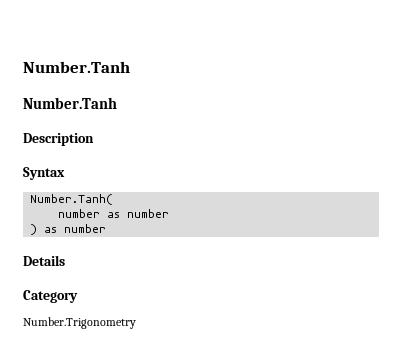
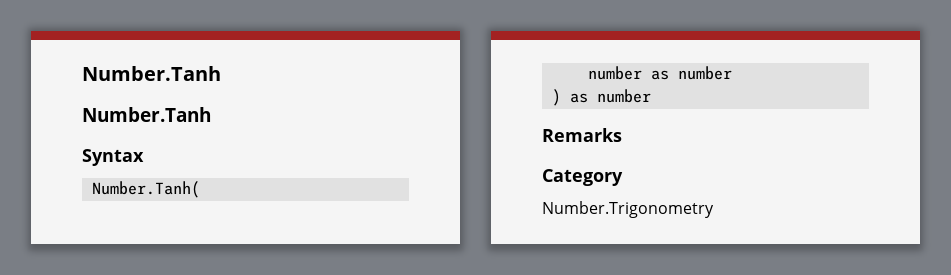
[23,133,94,146] // Description -> (211, 114) none
[23,255,65,266] Details -> [542,128,622,142] Remarks

